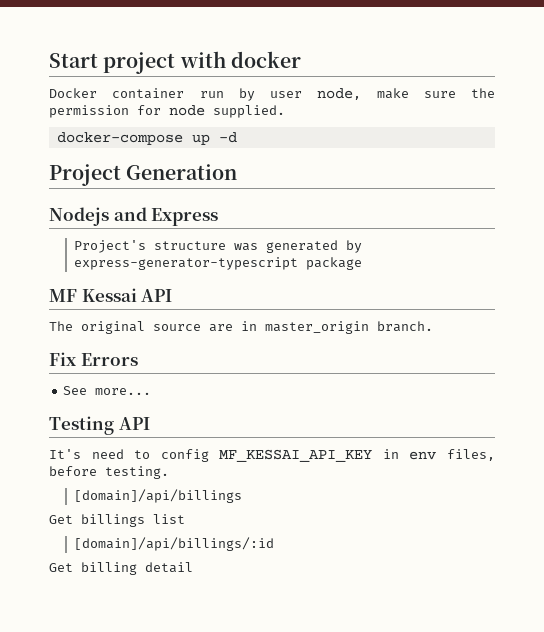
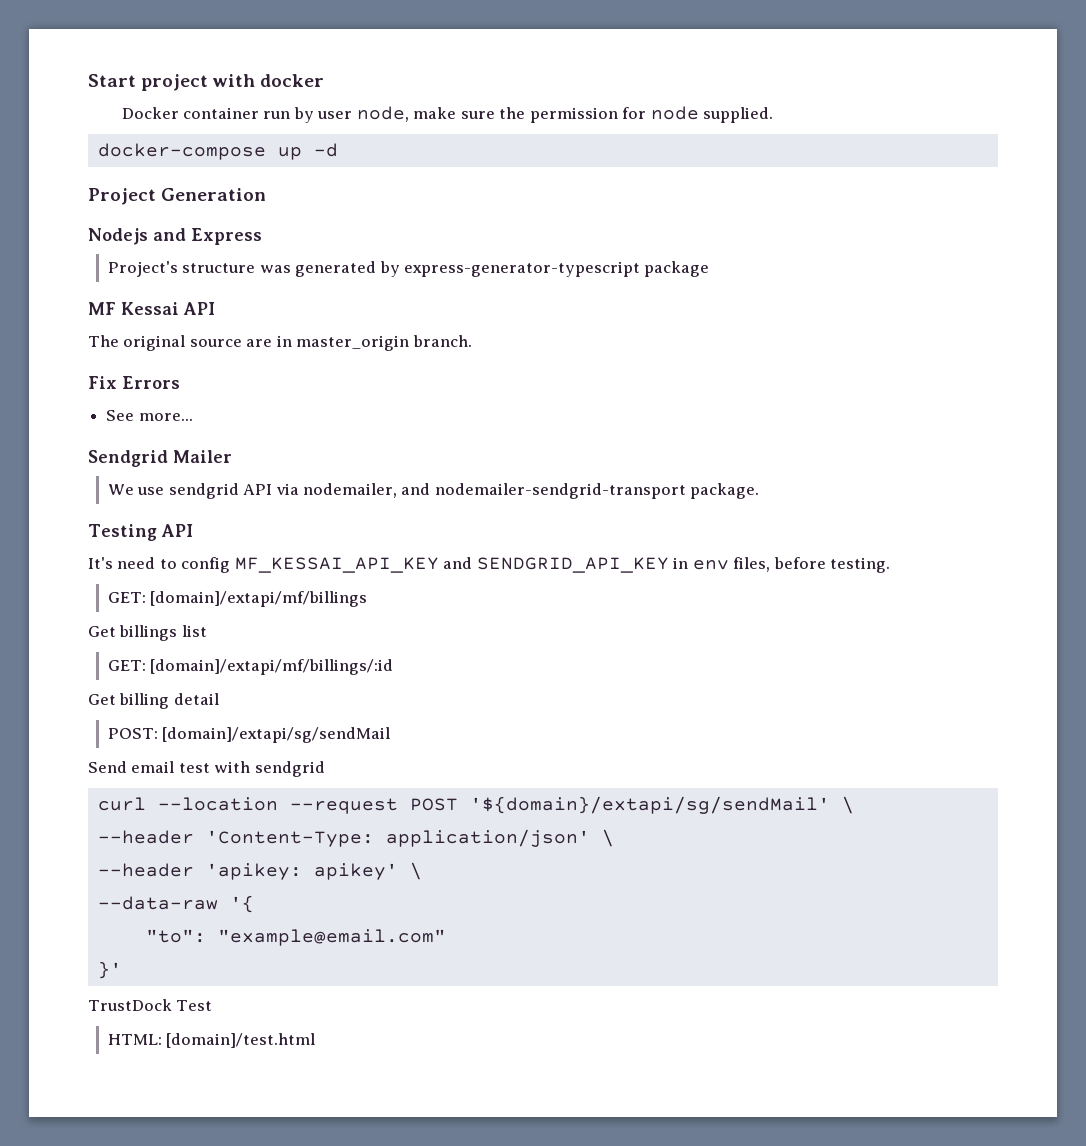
(152, 391) none -> [88,450,232,467] [107,483,760,499] // Sendgrid Mailer // We use sendgrid API via nodemailer, and nodemailer-sendgrid-transport package.
(373, 455) none -> [443,557,669,573] and SENDGRID_API_KEY
[73,489,242,503] [domain]/api/billings -> [107,591,368,607] GET: [domain]/extapi/mf/billings
[73,537,274,551] [domain]/api/billings/:id -> [107,659,394,675] GET: [domain]/extapi/mf/billings/:id
(193, 567) none -> [107,727,391,743] [88,761,325,777] [97,796,854,814] [97,829,614,847] [97,862,422,880] [97,895,254,913] [145,929,446,946] [97,961,122,979] [88,999,213,1011] [107,1033,316,1048] // POST: [domain]/extapi/sg/sendMail // Send email test with sendgrid // curl --location --request POST '${domain}/extapi/sg/sendMail' \ // --header 'Content-Type: application/json' \ // --header 'apikey: apikey' \ // --data-raw '{ // "to": "example@email.com" // }' // TrustDock Test // HTML: [domain]/test.html

